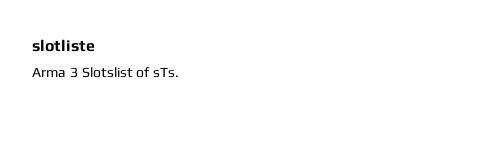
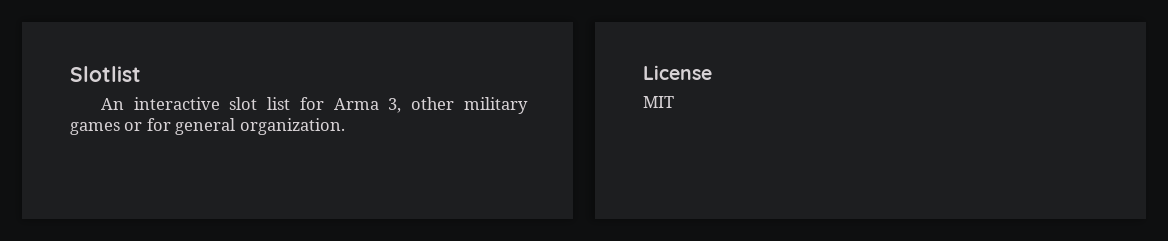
[32,39,95,52] [32,67,180,78] slotliste // Arma 3 Slotslist of sTs. -> [70,66,141,82] [100,97,528,114] [70,118,345,135] [643,65,712,80] [643,96,674,108] Slotlist // An interactive slot list for Arma 3, other military games or for general organization. // License // MIT

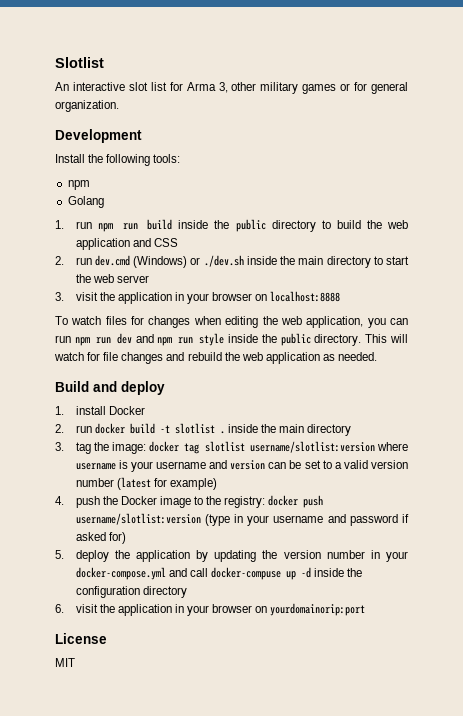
(345, 126) none -> [55,129,142,143] [55,154,181,166] [67,180,90,190] [67,196,104,208] [55,219,408,232] [75,238,178,250] [55,255,409,268] [75,274,149,283] [55,291,341,304] [55,316,409,328] [55,333,409,346] [54,352,378,364] [55,381,165,395] [55,406,145,415] [55,423,352,436] [55,441,408,454] [75,460,408,472] [75,477,217,490] [55,495,324,508] [75,513,409,526] [75,532,126,544] [55,550,408,562] [75,567,363,580] [75,586,187,598] [55,603,366,616] // Development // Install the following tools: // npm // Golang // 1. run npm run build inside the public directory to build the web application and CSS // 2. run dev.cmd (Windows) or ./dev.sh inside the main directory to start the web server // 3. visit the application in your browser on localhost:8888 // To watch files for changes when editing the web application, you can run npm run dev and npm run style inside the public directory. This will watch for file changes and rebuild the web application as needed. // Build and deploy // 1. install Docker // 2. run docker build -t slotlist . inside the main directory // 3. tag the image: docker tag slotlist username/slotlist:version where username is your username and version can be set to a valid version number (latest for example) // 4. push the Docker image to the registry: docker push username/slotlist:version (type in your username and password if asked for) // 5. deploy the application by updating the version number in your docker-compose.yml and call docker-compuse up -d inside the configuration directory // 6. visit the application in your browser on yourdomainorip:port

